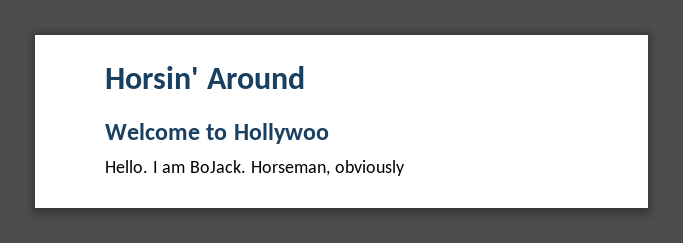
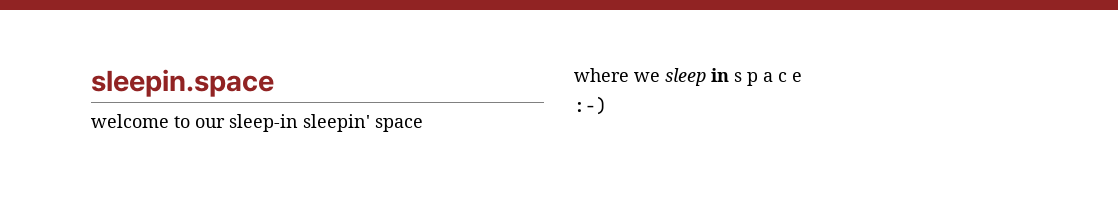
[105,66,305,89] [105,123,329,144] [105,160,405,176] Horsin' Around // Welcome to Hollywoo // Hello. I am BoJack. Horseman, obviously -> [91,69,274,97] [91,114,423,132] [574,68,802,86] [574,96,607,115] sleepin.space // welcome to our sleep-in sleepin' space // where we sleep in s p a c e // :-)

